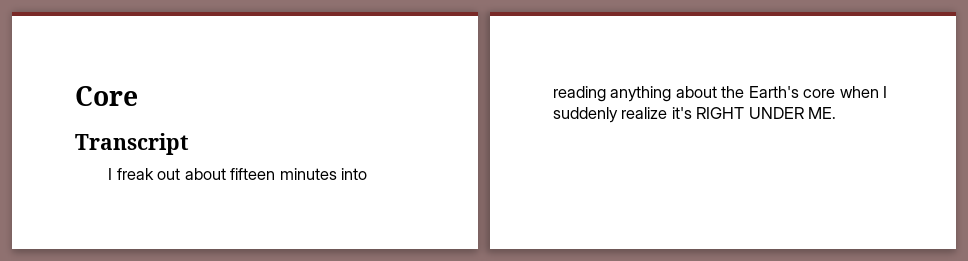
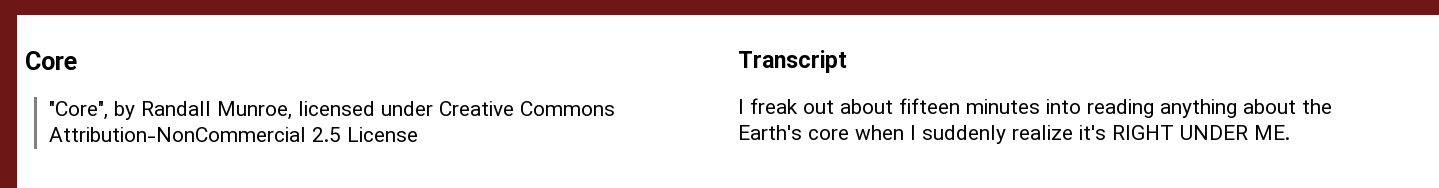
(138, 96) none -> [48,101,615,120] [48,127,418,142] // "Core", by Randall Munroe, licensed under Creative Commons Attribution-NonCommercial 2.5 License

